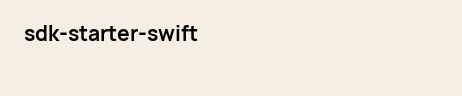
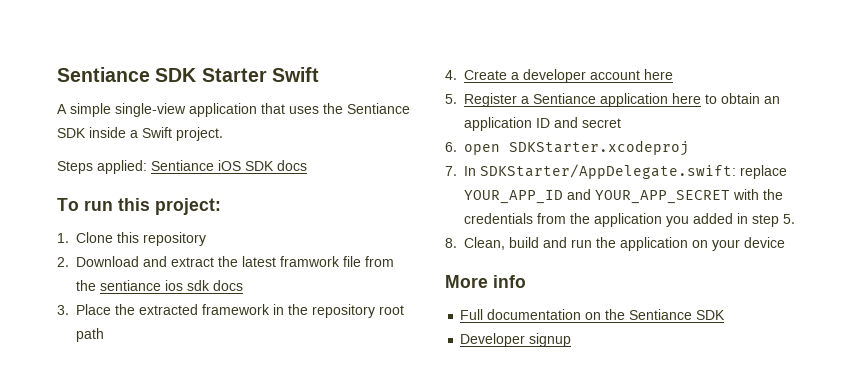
[24,25,198,41] sdk-starter-swift -> [57,67,319,82] [57,103,410,117] [57,127,223,141] [57,160,307,174] [57,198,221,215] [57,232,206,246] [57,256,394,267] [76,280,243,291] [57,304,404,318] [76,328,104,342] [445,69,673,83] [445,93,780,107] [464,117,621,131] [445,140,689,156] [445,164,787,179] [464,189,783,204] [464,213,795,227] [445,237,785,251] [445,275,526,288] [460,309,726,320] [460,333,572,347] Sentiance SDK Starter Swift // A simple single-view application that uses the Sentiance SDK inside a Swift project. // Steps applied: Sentiance iOS SDK docs // To run this project: // 1. Clone this repository // 2. Download and extract the latest framwork file from the sentiance ios sdk docs // 3. Place the extracted framework in the repository root path // 4. Create a developer account here // 5. Register a Sentiance application here to obtain an application ID and secret // 6. open SDKStarter.xcodeproj // 7. In SDKStarter/AppDelegate.swift: replace YOUR_APP_ID and YOUR_APP_SECRET with the credentials from the application you added in step 5. // 8. Clean, build and run the application on your device // More info // Full documentation on the Sentiance SDK // Developer signup

